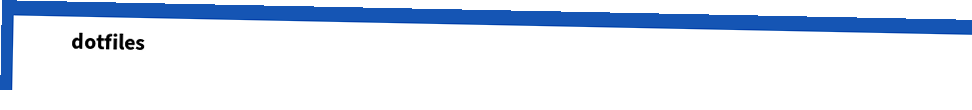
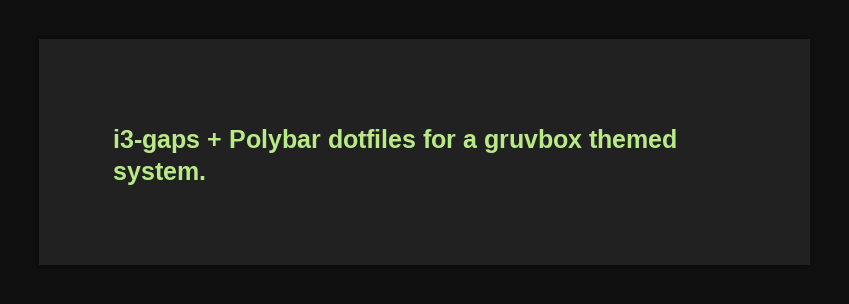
[71,32,146,52] dotfiles -> [113,129,677,153] [113,163,206,185] i3-gaps + Polybar dotfiles for a gruvbox themed system.

